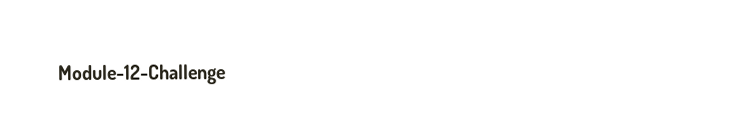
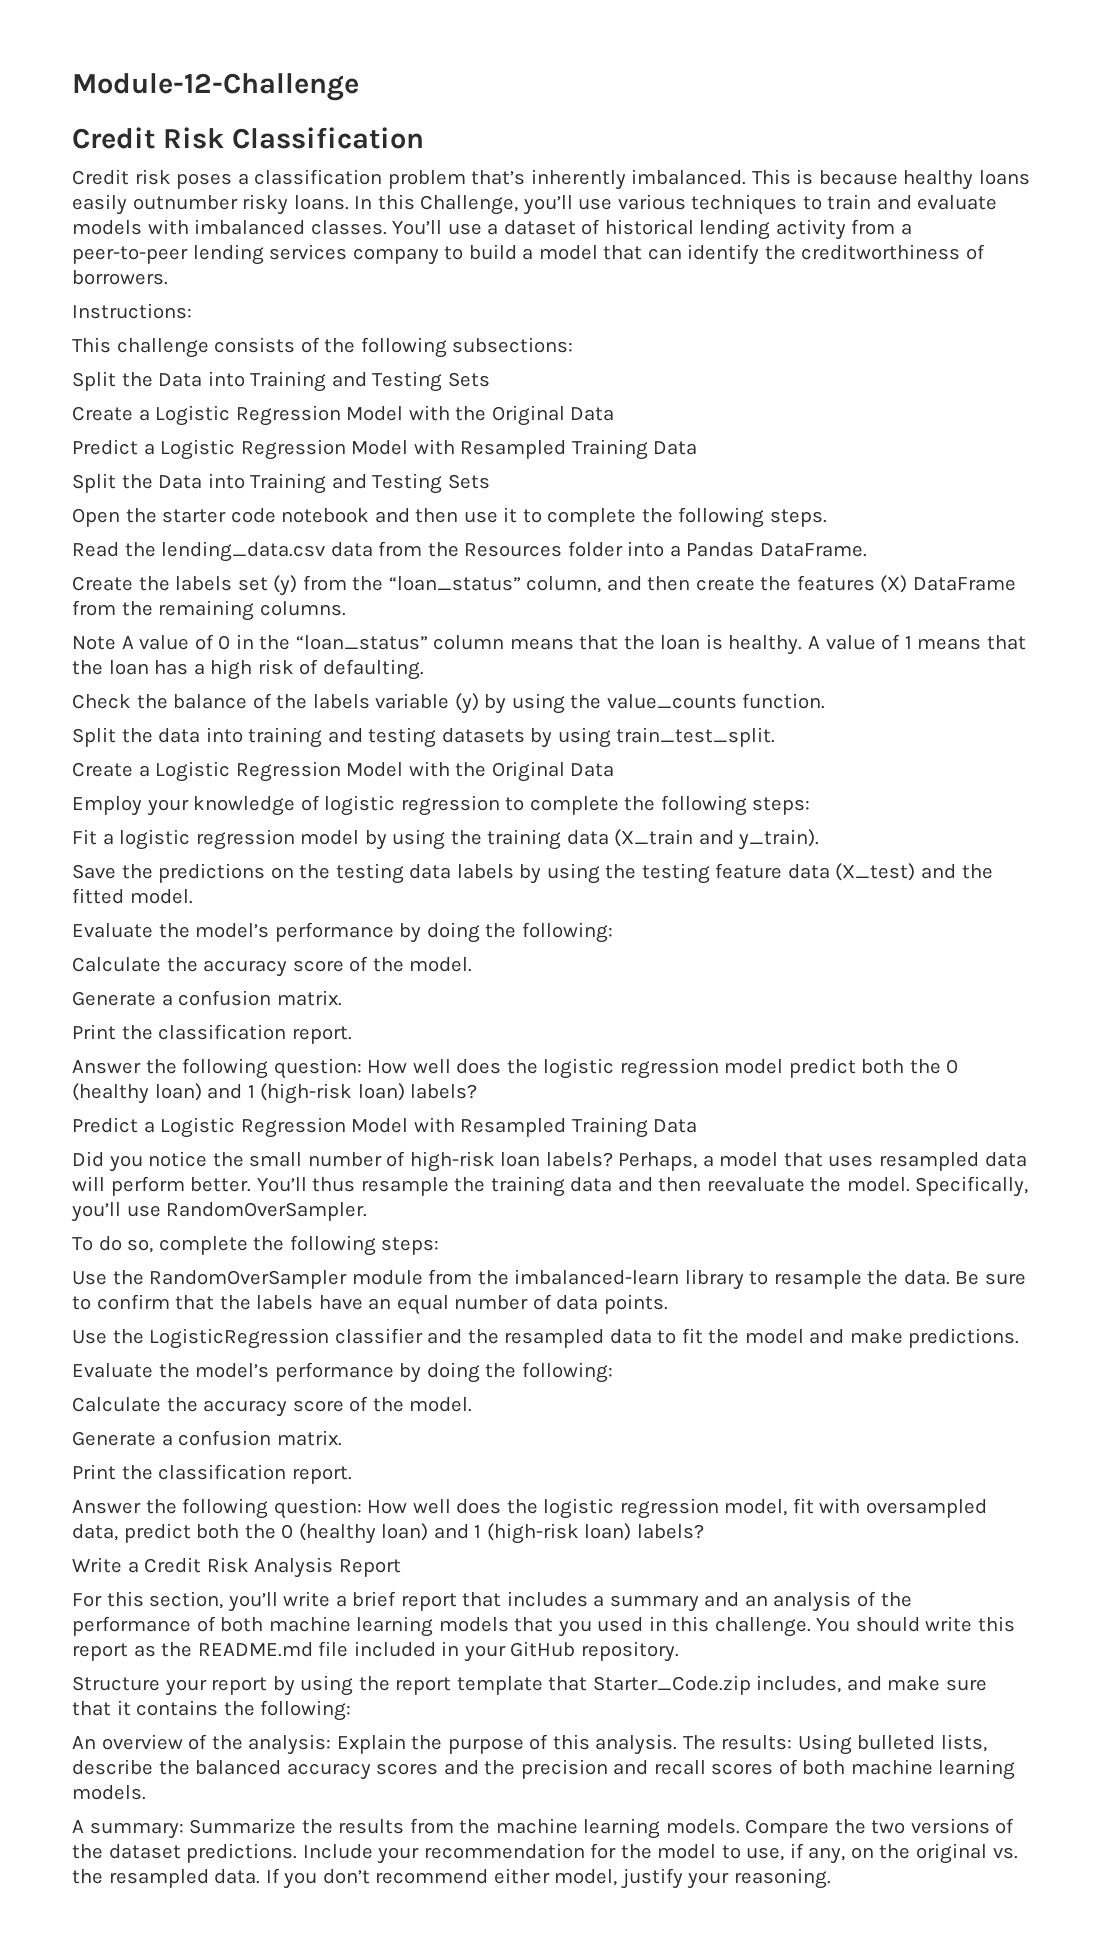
(226, 75) none -> [72,127,424,149] [72,169,1030,190] [72,194,998,215] [72,219,912,240] [72,244,985,265] [72,270,168,285] [72,303,192,319] [72,337,574,358] [72,371,490,392] [72,405,615,426] [72,439,698,460] [72,473,490,494] [72,507,827,528] [72,541,867,562] [72,575,1017,596] [72,600,346,621] [72,634,1026,655] [72,659,424,680] [72,693,826,714] [72,727,776,748] [72,761,615,782] [72,795,811,816] [72,829,820,850] [72,863,993,884] [72,888,193,904] [72,922,613,943] [72,956,473,977] [72,990,342,1006] [72,1024,352,1044] [72,1058,959,1079] [72,1083,478,1104] [72,1117,698,1138] [72,1151,1027,1172] [72,1176,1029,1197] [71,1202,368,1222] [72,1235,440,1256] [72,1269,1026,1290] [72,1294,668,1315] [72,1328,1020,1349] [72,1362,613,1383] [72,1396,473,1417] [72,1430,342,1446] [72,1464,352,1484] [72,1498,987,1519] [72,1523,704,1544] [72,1557,401,1578] [72,1591,912,1612] [72,1616,1016,1637] [72,1641,679,1662] [72,1675,987,1696] [72,1700,352,1721] [72,1734,988,1755] [72,1759,1016,1780] [72,1785,146,1800] [72,1818,1015,1839] [72,1843,1018,1864] [72,1868,831,1889] // Credit Risk Classification // Credit risk poses a classification problem that’s inherently imbalanced. This is because healthy loans easily outnumber risky loans. In this Challenge, you’ll use various techniques to train and evaluate models with imbalanced classes. You’ll use a dataset of historical lending activity from a peer-to-peer lending services company to build a model that can identify the creditworthiness of borrowers. // Instructions: // This challenge consists of the following subsections: // Split the Data into Training and Testing Sets // Create a Logistic Regression Model with the Original Data // Predict a Logistic Regression Model with Resampled Training Data // Split the Data into Training and Testing Sets // Open the starter code notebook and then use it to complete the following steps. // Read the lending_data.csv data from the Resources folder into a Pandas DataFrame. // Create the labels set (y) from the “loan_status” column, and then create the features (X) DataFrame from the remaining columns. // Note A value of 0 in the “loan_status” column means that the loan is healthy. A value of 1 means that the loan has a high risk of defaulting. // Check the balance of the labels variable (y) by using the value_counts function. // Split the data into training and testing datasets by using train_test_split. // Create a Logistic Regression Model with the Original Data // Employ your knowledge of logistic regression to complete the following steps: // Fit a logistic regression model by using the training data (X_train and y_train). // Save the predictions on the testing data labels by using the testing feature data (X_test) and the fitted model. // Evaluate the model’s performance by doing the following: // Calculate the accuracy score of the model. // Generate a confusion matrix. // Print the classification report. // Answer the following question: How well does the logistic regression model predict both the 0 (healthy loan) and 1 (high-risk loan) labels? // Predict a Logistic Regression Model with Resampled Training Data // Did you notice the small number of high-risk loan labels? Perhaps, a model that uses resampled data will perform better. You’ll thus resample the training data and then reevaluate the model. Specifically, you’ll use RandomOverSampler. // To do so, complete the following steps: // Use the RandomOverSampler module from the imbalanced-learn library to resample the data. Be sure to confirm that the labels have an equal number of data points. // Use the LogisticRegression classifier and the resampled data to fit the model and make predictions. // Evaluate the model’s performance by doing the following: // Calculate the accuracy score of the model. // Generate a confusion matrix. // Print the classification report. // Answer the following question: How well does the logistic regression model, fit with oversampled data, predict both the 0 (healthy loan) and 1 (high-risk loan) labels? // Write a Credit Risk Analysis Report // For this section, you’ll write a brief report that includes a summary and an analysis of the performance of both machine learning models that you used in this challenge. You should write this report as the README.md file included in your GitHub repository. // Structure your report by using the report template that Starter_Code.zip includes, and make sure that it contains the following: // An overview of the analysis: Explain the purpose of this analysis. The results: Using bulleted lists, describe the balanced accuracy scores and the precision and recall scores of both machine learning models. // A summary: Summarize the results from the machine learning models. Compare the two versions of the dataset predictions. Include your recommendation for the model to use, if any, on the original vs. the resampled data. If you don’t recommend either model, justify your reasoning.

